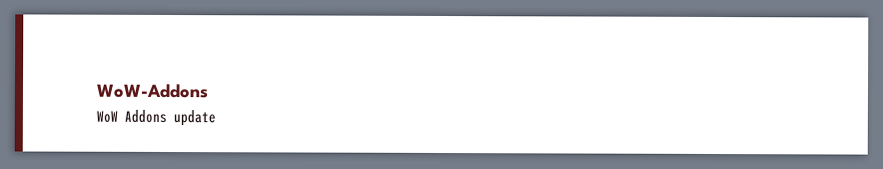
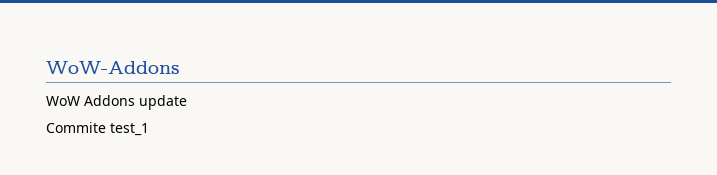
(216, 118) none -> [46,122,149,136] // Commite test_1

